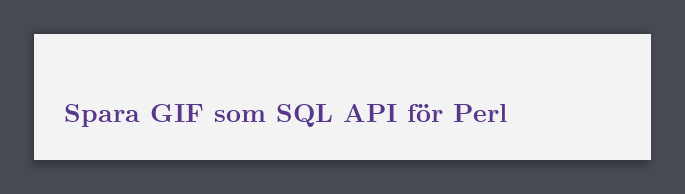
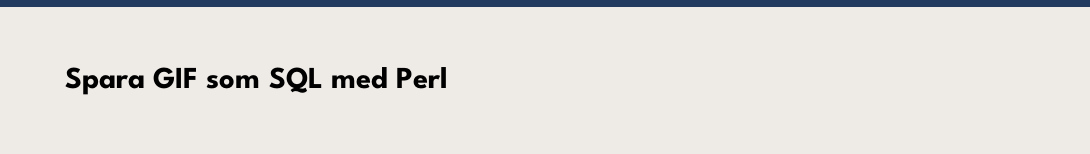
[343,104,443,122] API för -> [330,67,388,89] med

